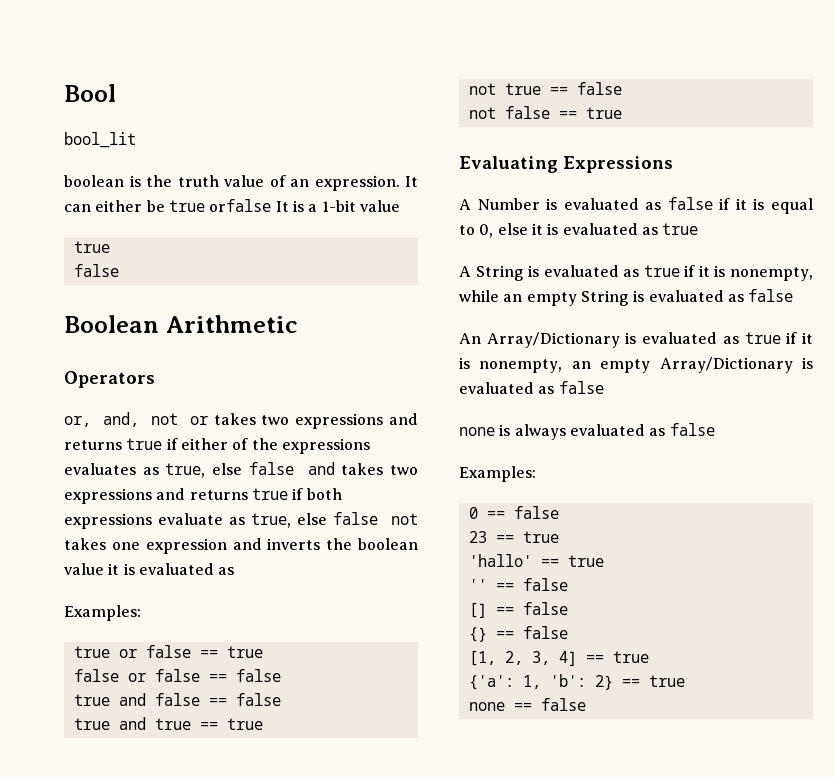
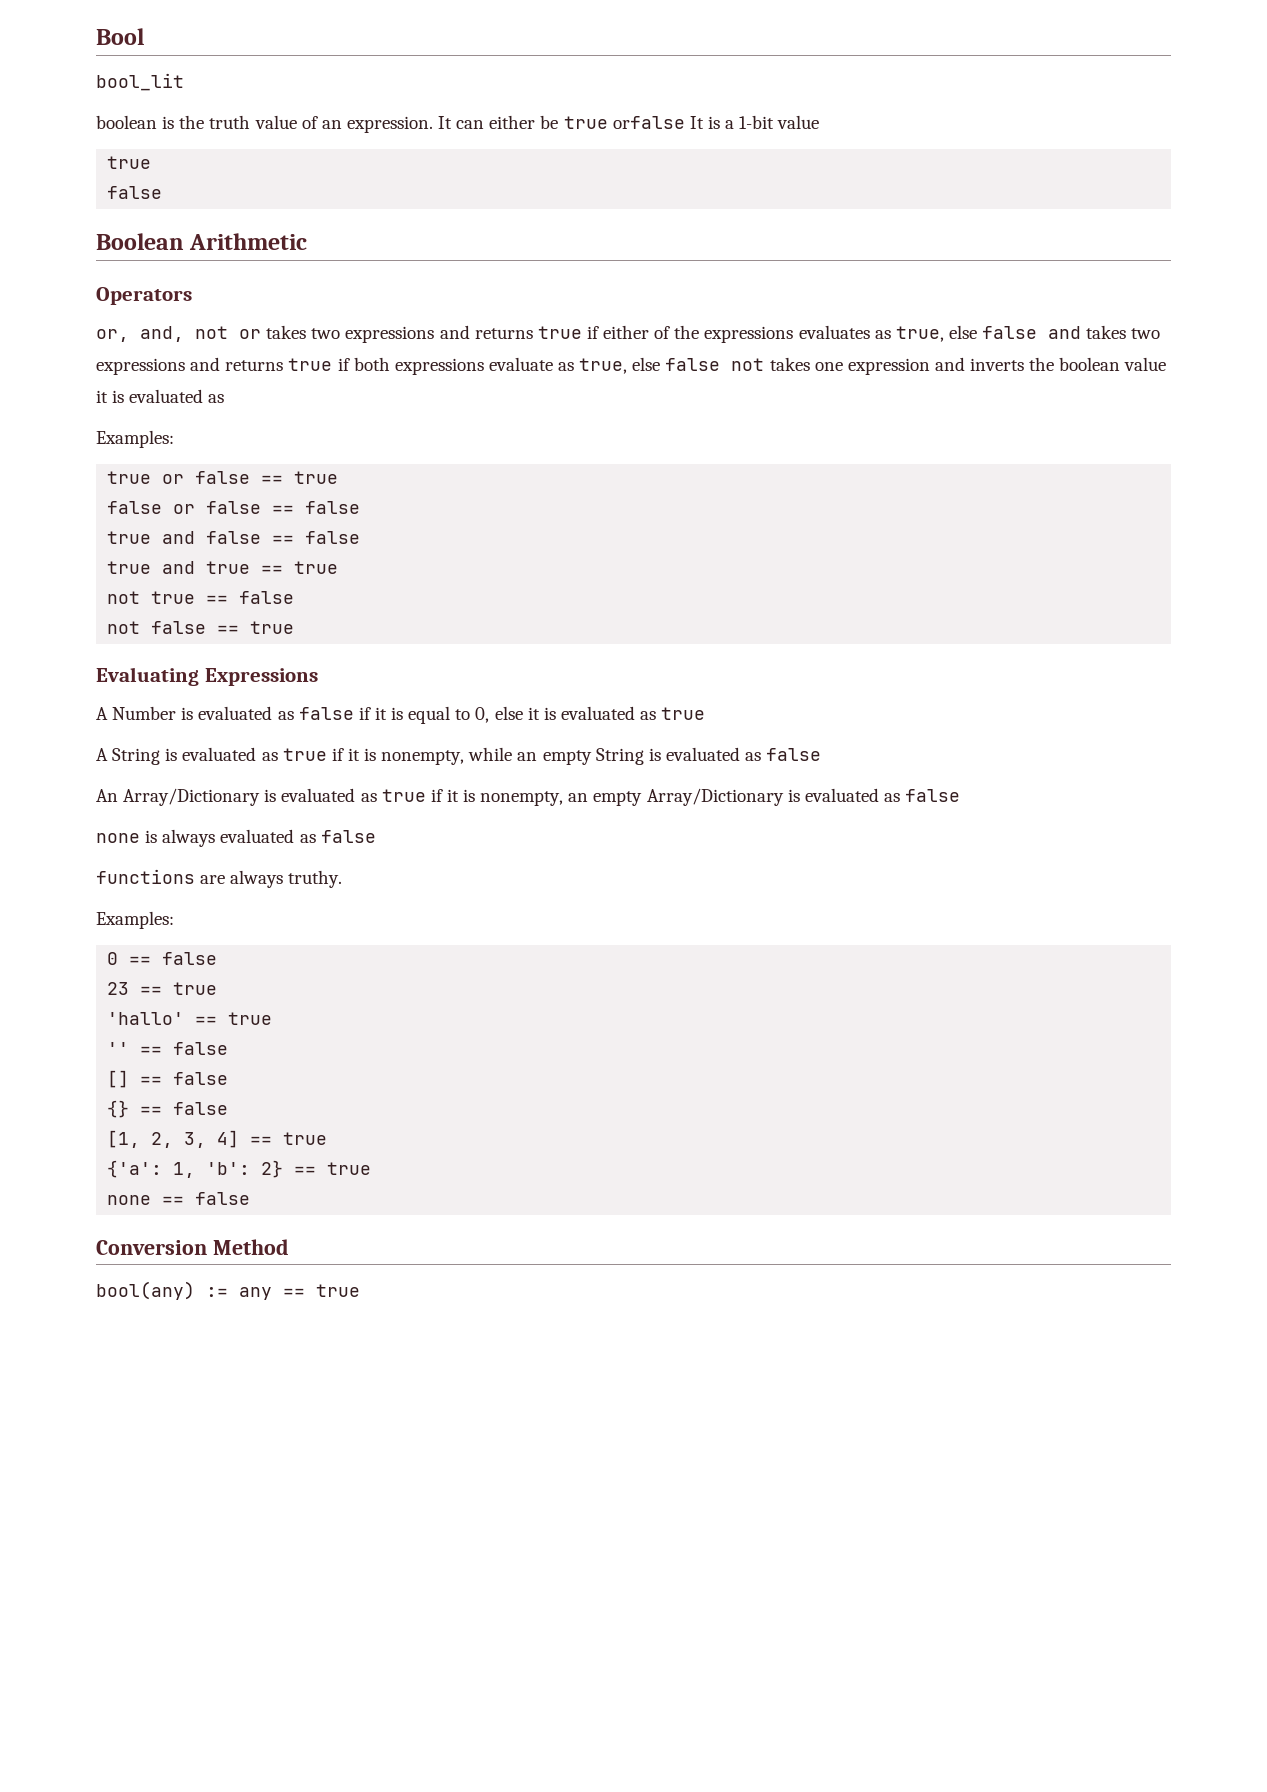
(715, 429) none -> [96,869,343,888] // functions are always truthy.
(586, 704) none -> [96,1239,289,1255] [96,1281,360,1300] // Conversion Method // bool(any) := any == true

